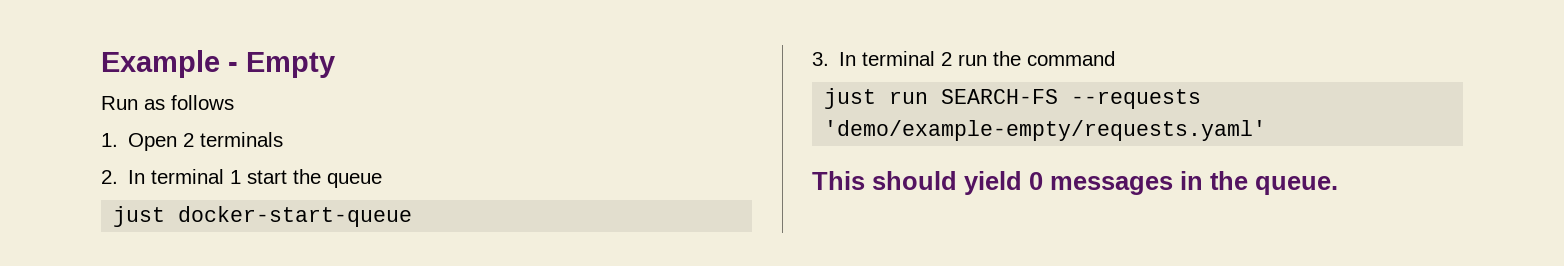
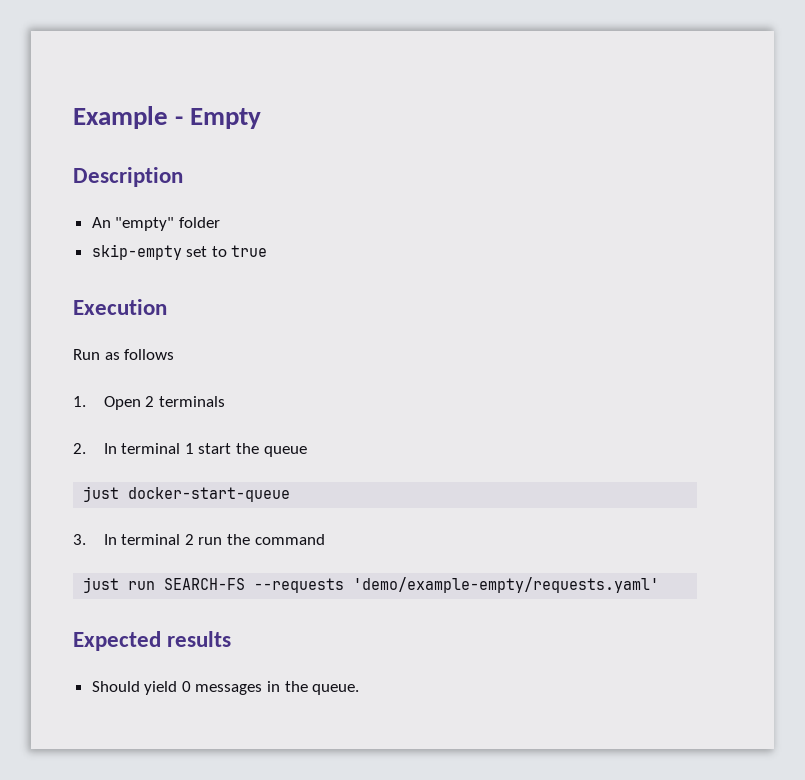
(335, 65) none -> [73,167,183,187] [91,217,220,231] [91,244,268,260] [73,299,167,315] // Description // An "empty" folder // skip-empty set to true // Execution
[812,171,957,190] This should -> [73,631,232,651] [91,681,140,692] Expected results // Should

